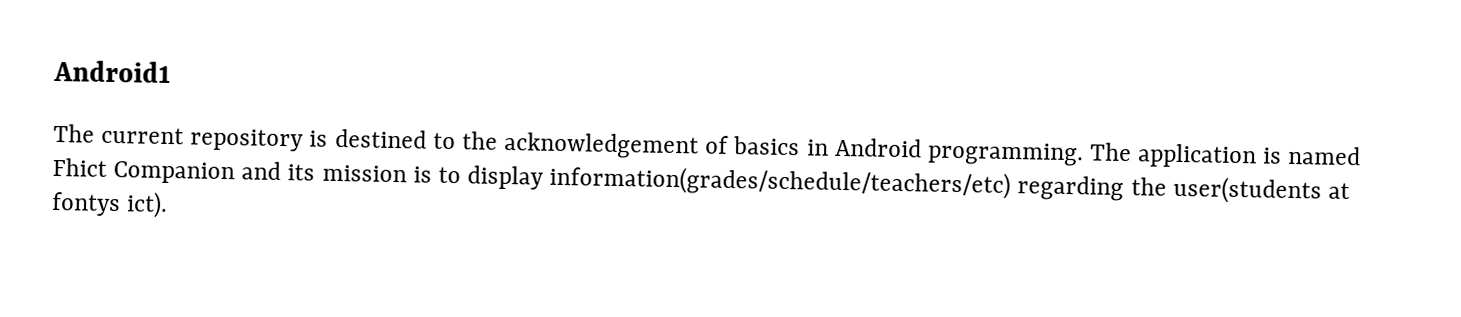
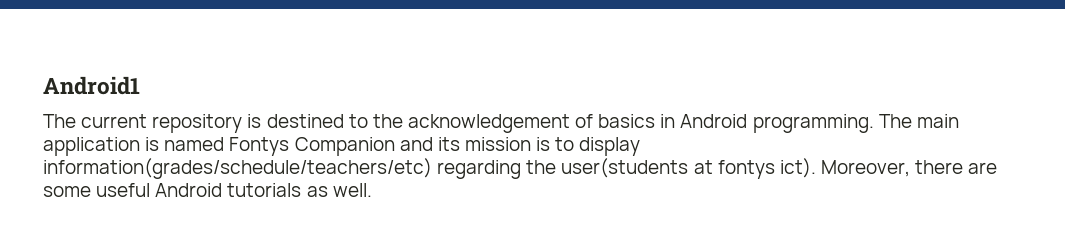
(1133, 152) none -> [916,114,959,128] main
[52,157,107,177] Fhict -> [229,137,290,156] Fontys
(169, 204) none -> [820,160,998,177] [43,183,372,197] Moreover, there are some useful Android tutorials as well.

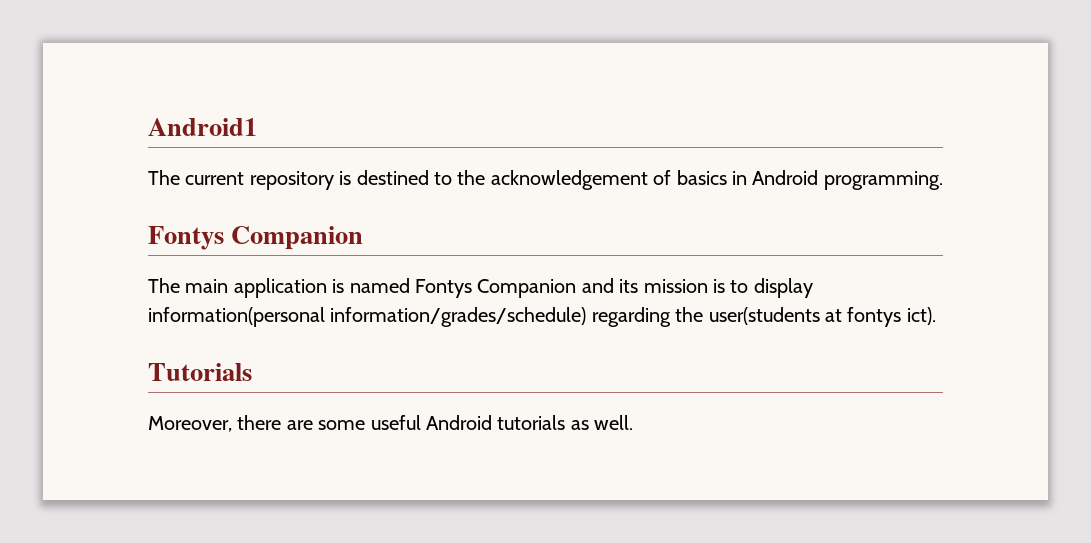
(874, 123) none -> [148,226,364,250] // Fontys Companion //
[43,158,432,179] information(grades/schedule/teachers/etc) -> [148,307,587,327] information(personal information/grades/schedule)
(816, 168) none -> [148,363,252,381] // Tutorials //

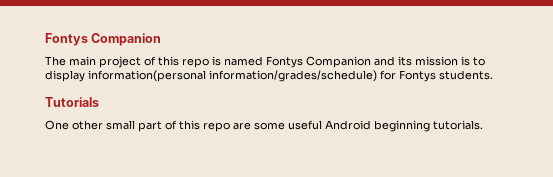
[148,118,257,136] [148,170,943,190] Android1 // The current repository is destined to the acknowledgement of basics in Android programming. // -> (45, 39) none
[233,278,327,298] application -> [99,56,209,68] project of this repo
[591,307,936,327] [148,363,252,381] [148,415,282,432] regarding the user(students at fontys ict). // Tutorials // Moreover, there -> [380,70,493,82] [45,97,99,107] [45,120,230,132] for Fontys students. // Tutorials // One other small part of this repo
[497,415,634,430] tutorials as well. -> [374,120,483,132] beginning tutorials.

